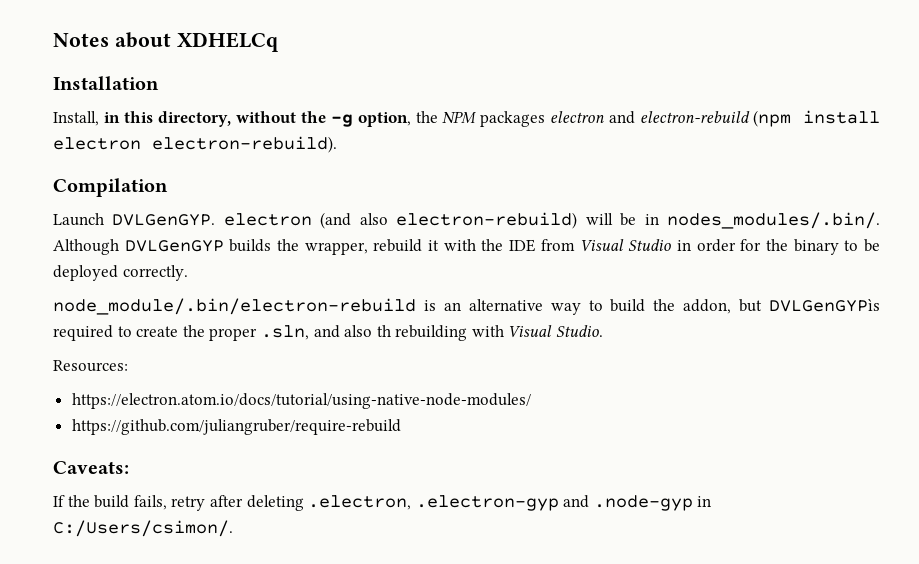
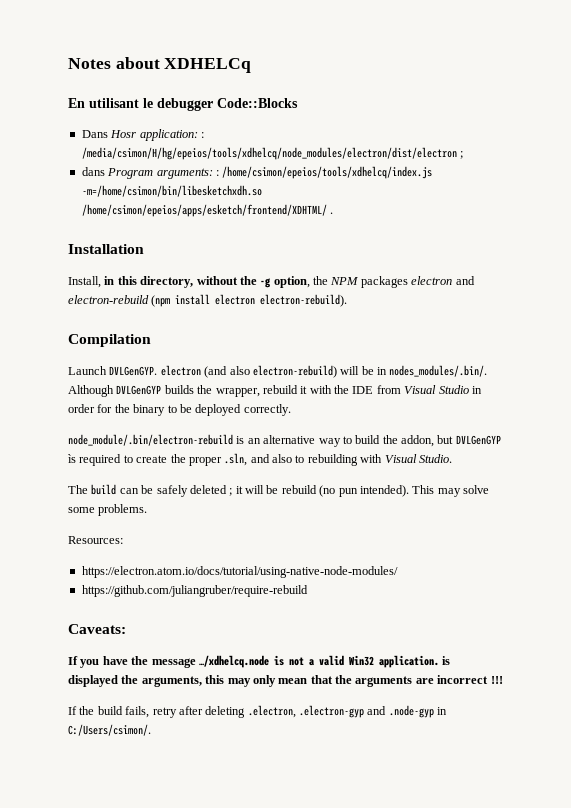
(279, 42) none -> [68,98,298,111] [81,129,204,141] [81,147,464,160] [81,166,433,179] [81,185,262,197] [81,204,334,217] // En utilisant le debugger Code::Blocks // Dans Hosr application: : /media/csimon/H/hg/epeios/tools/xdhelcq/node_modules/electron/dist/electron ; // dans Program arguments: : /home/csimon/epeios/tools/xdhelcq/index.js -m=/home/csimon/bin/libesketchxdh.so /home/csimon/epeios/apps/esketch/frontend/XDHTML/ .
[768,299,880,312] DVLGenGYPìs -> [455,435,501,445] [68,454,76,463] DVLGenGYP ìs
[376,325,391,337] th -> [295,455,305,463] to
[53,360,128,372] [71,393,531,409] [71,419,401,435] [53,461,129,474] Resources: // https://electron.atom.io/docs/tutorial/using-native-node-modules/ // https://github.com/juliangruber/require-rebuild // Caveats: -> [68,484,489,497] [68,504,148,516] [68,536,123,544] [81,566,398,578] [81,585,308,597] [68,624,126,634] [68,655,451,668] [68,675,503,687] The build can be safely deleted ; it will be rebuild (no pun intended). This may solve some problems. // Resources: // https://electron.atom.io/docs/tutorial/using-native-node-modules/ // https://github.com/juliangruber/require-rebuild // Caveats: // If you have the message …/xdhelcq.node is not a valid Win32 application. is displayed the arguments, this may only mean that the arguments are incorrect !!!

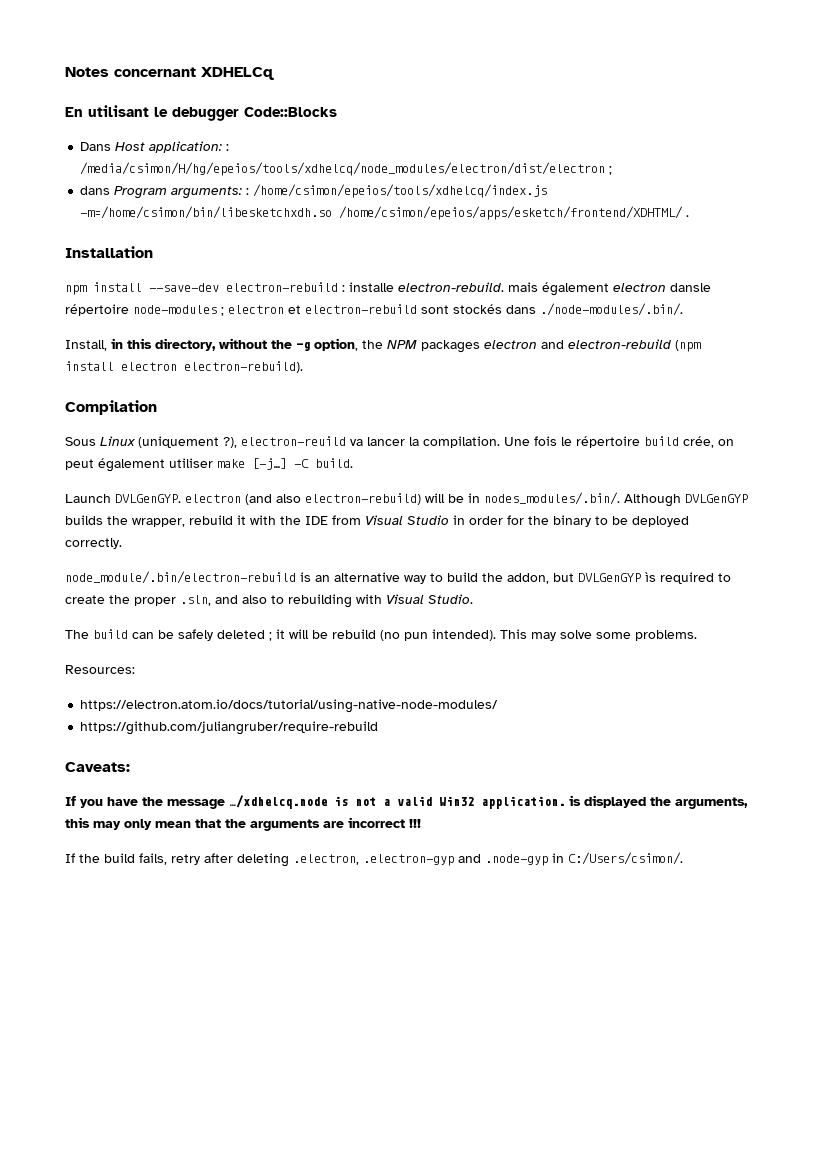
[115,57,160,69] about -> [114,67,196,77] concernant
[110,130,137,138] Hosr -> [115,142,146,151] Host
(144, 249) none -> [65,282,711,296] [65,303,683,316] // npm install --save-dev electron-rebuild : installe electron-rebuild. mais également electron dansle répertoire node-modules ; electron et electron-rebuild sont stockés dans ./node-modules/.bin/.
(151, 340) none -> [65,436,734,448] [65,458,353,472] // Sous Linux (uniquement ?), electron-reuild va lancer la compilation. Une fois le répertoire build crée, on peut également utiliser make [-j…] -C build.

